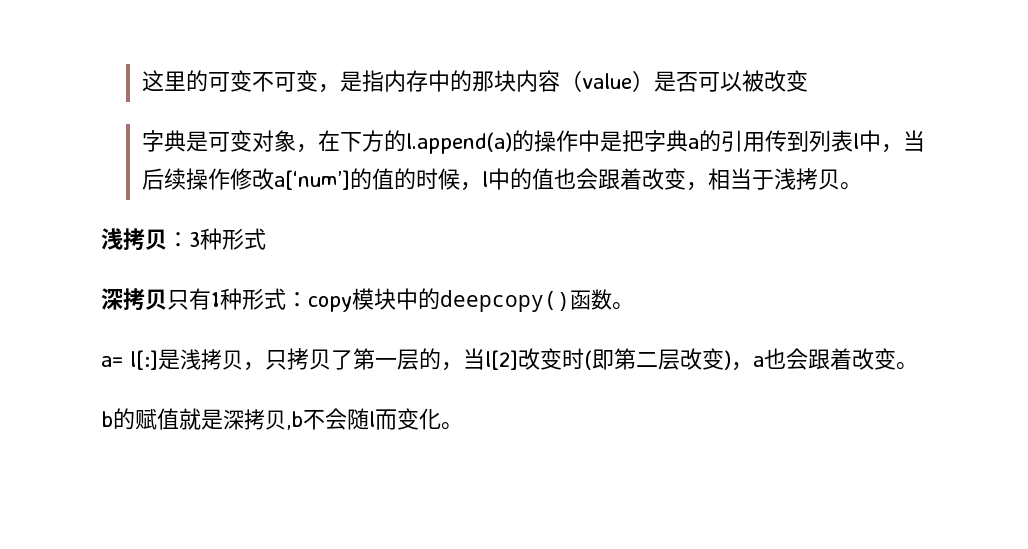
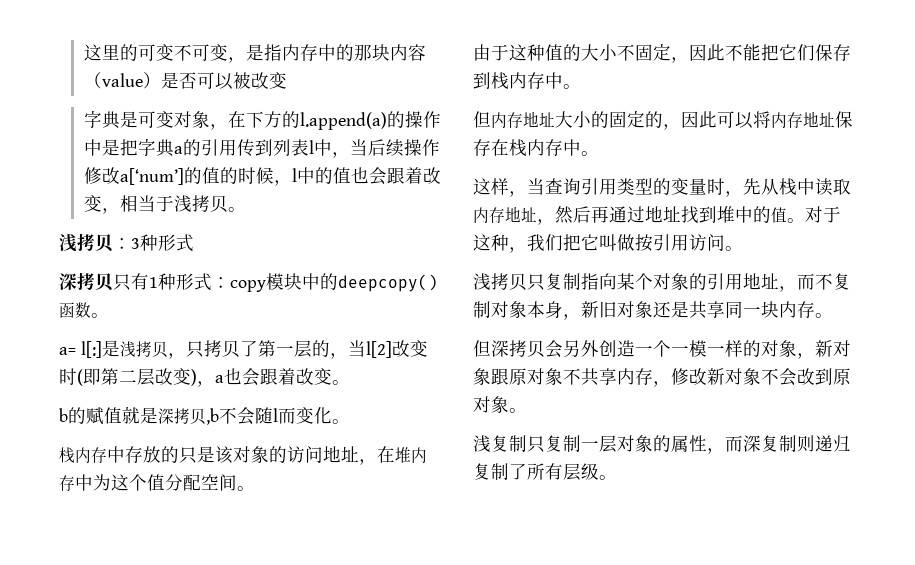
(463, 426) none -> [59,446,427,465] [59,474,255,491] [473,43,851,63] [473,72,581,90] [473,110,853,130] [473,139,599,157] [473,178,851,197] [473,206,841,225] [473,234,743,253] [473,273,851,292] [473,301,833,320] [473,340,851,359] [473,368,851,387] [473,396,527,413] [473,435,851,454] [473,463,617,481] // 栈内存中存放的只是该对象的访问地址，在堆内存中为这个值分配空间。 // 由于这种值的大小不固定，因此不能把它们保存到栈内存中。 // 但内存地址大小的固定的，因此可以将内存地址保存在栈内存中。 // 这样，当查询引用类型的变量时，先从栈中读取内存地址，然后再通过地址找到堆中的值。对于这种，我们把它叫做按引用访问。 // 浅拷贝只复制指向某个对象的引用地址，而不复制对象本身，新旧对象还是共享同一块内存。 // 但深拷贝会另外创造一个一模一样的对象，新对象跟原对象不共享内存，修改新对象不会改到原对象。 // 浅复制只复制一层对象的属性，而深复制则递归复制了所有层级。

